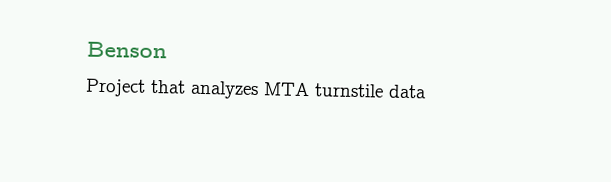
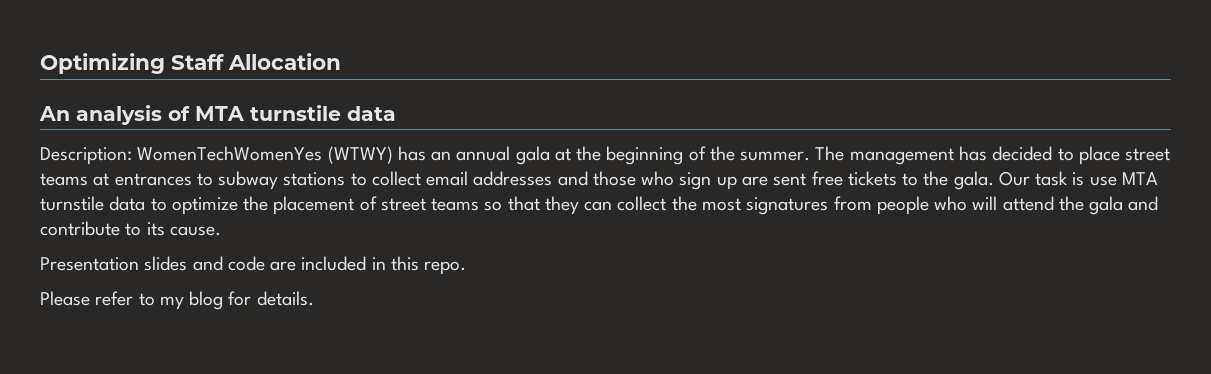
[86,41,167,59] [85,78,427,100] Benson // Project that analyzes MTA turnstile data -> [40,53,341,74] [39,105,396,125] [40,146,1171,165] [40,171,1158,190] [40,196,1159,215] [40,221,221,236] [40,256,467,275] [40,291,314,310] Optimizing Staff Allocation // An analysis of MTA turnstile data // Description: WomenTechWomenYes (WTWY) has an annual gala at the beginning of the summer. The management has decided to place street teams at entrances to subway stations to collect email addresses and those who sign up are sent free tickets to the gala. Our task is use MTA turnstile data to optimize the placement of street teams so that they can collect the most signatures from people who will attend the gala and contribute to its cause. // Presentation slides and code are included in this repo. // Please refer to my blog for details.

